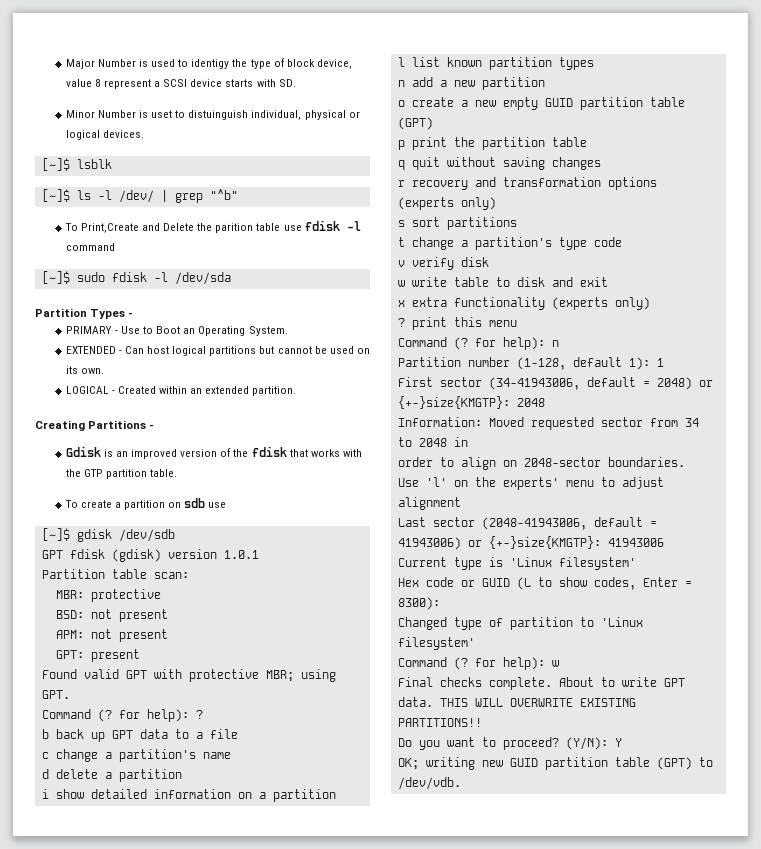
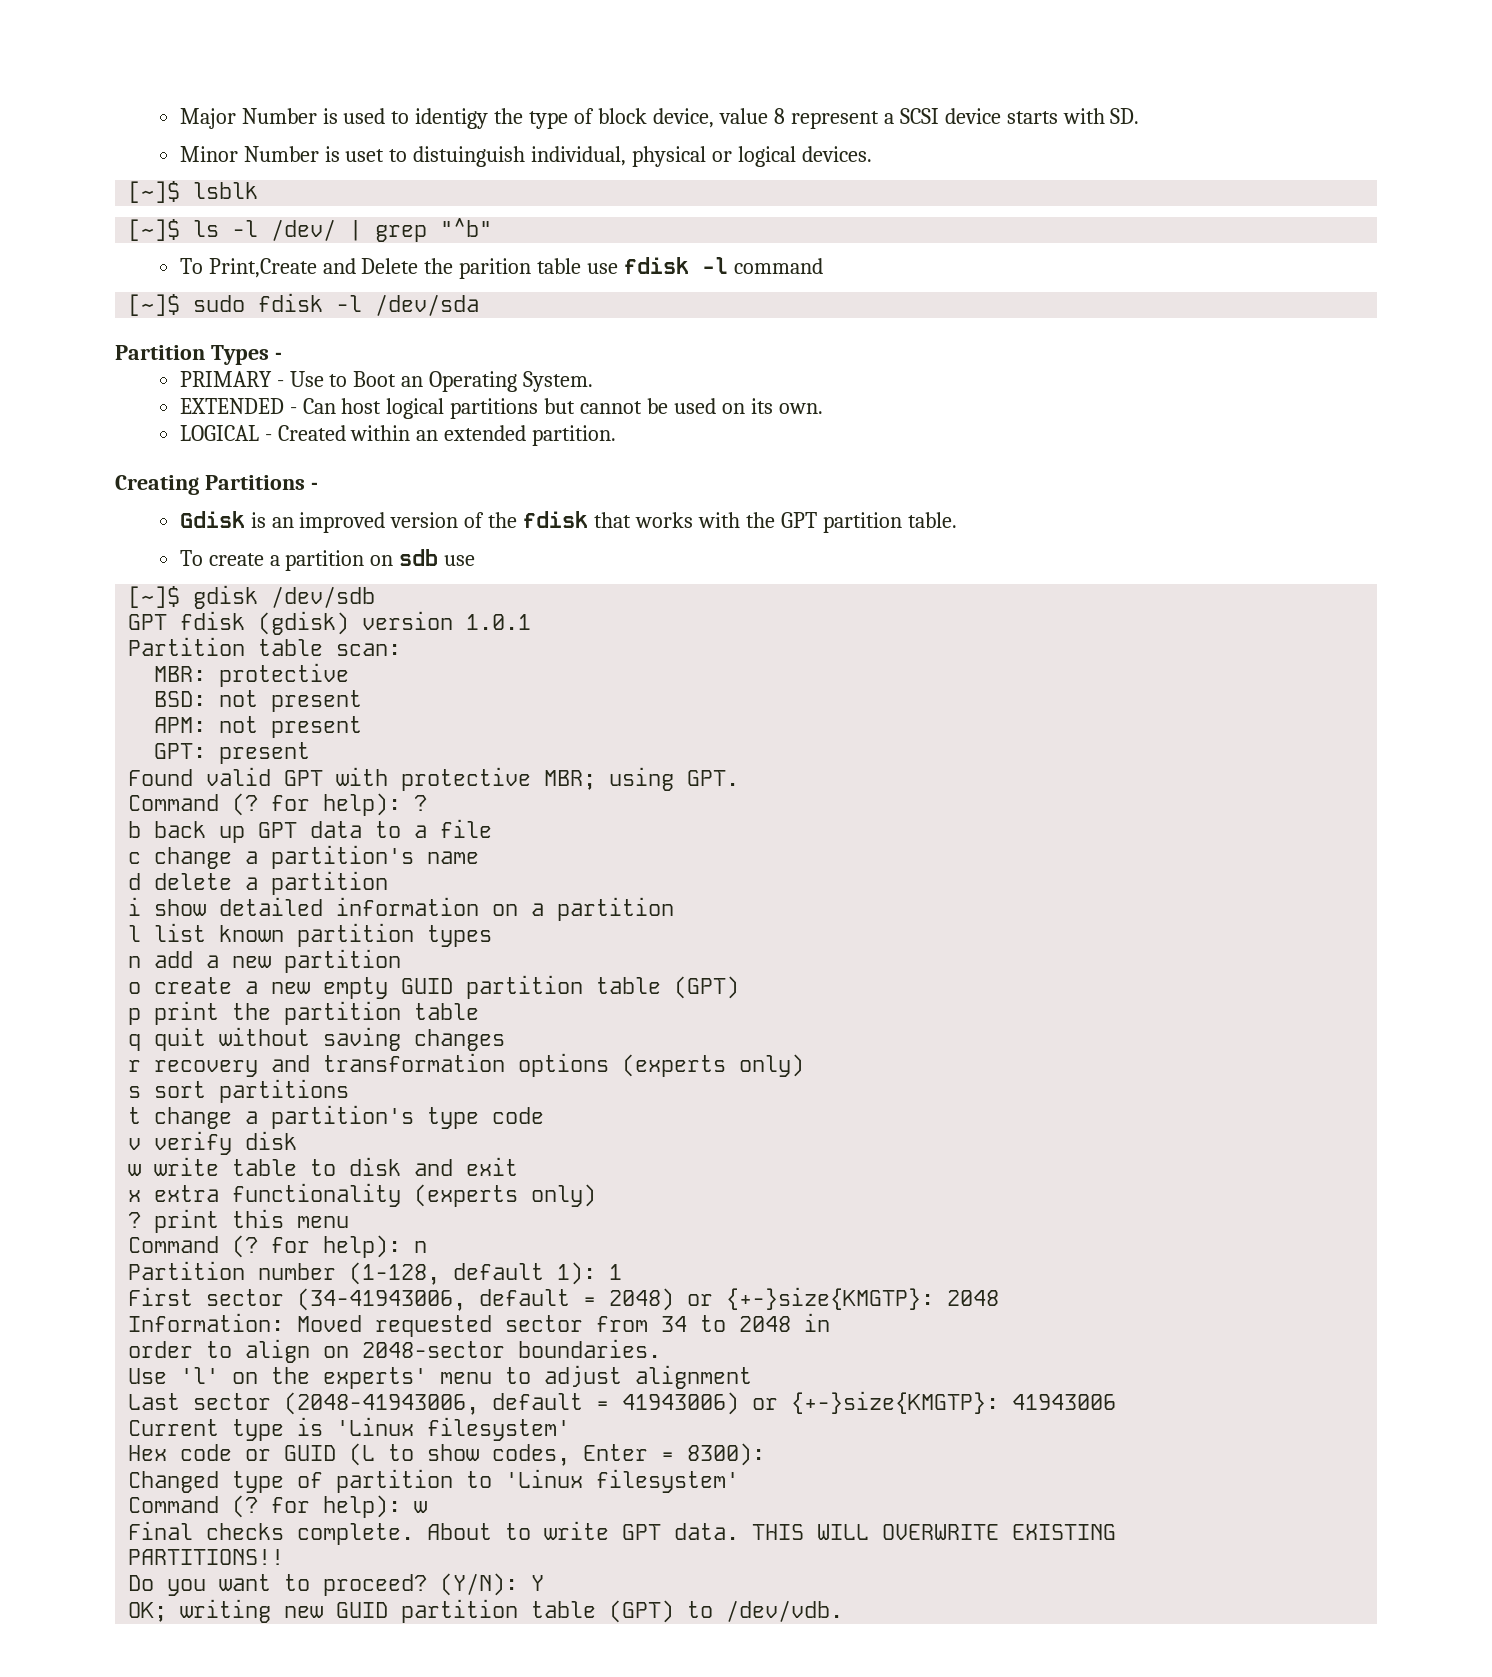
[83,469,103,477] GTP -> [780,512,817,528] GPT

